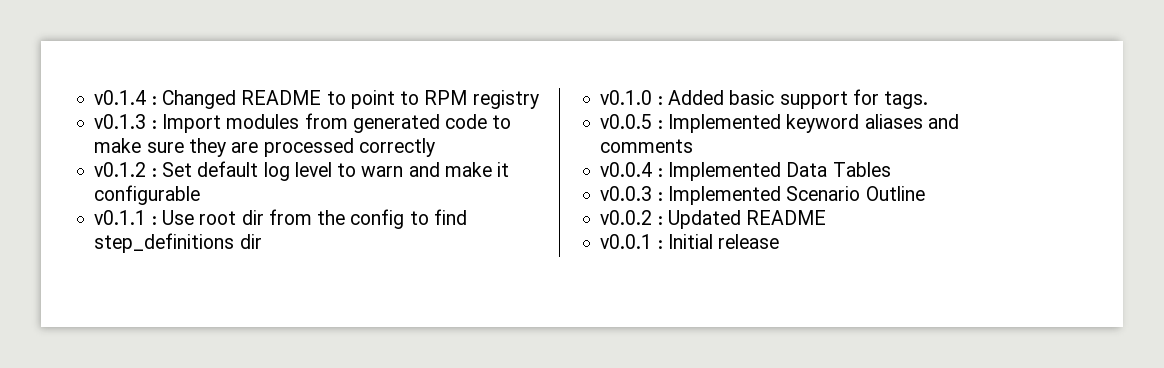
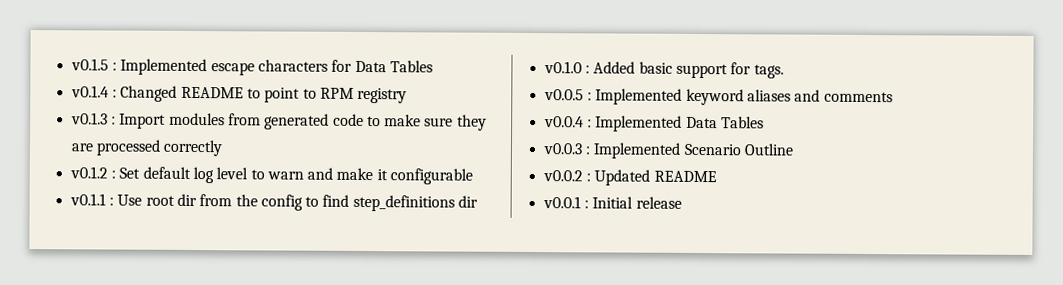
(94, 97) none -> [70,58,433,76] v0.1.5 : Implemented escape characters for Data Tables //

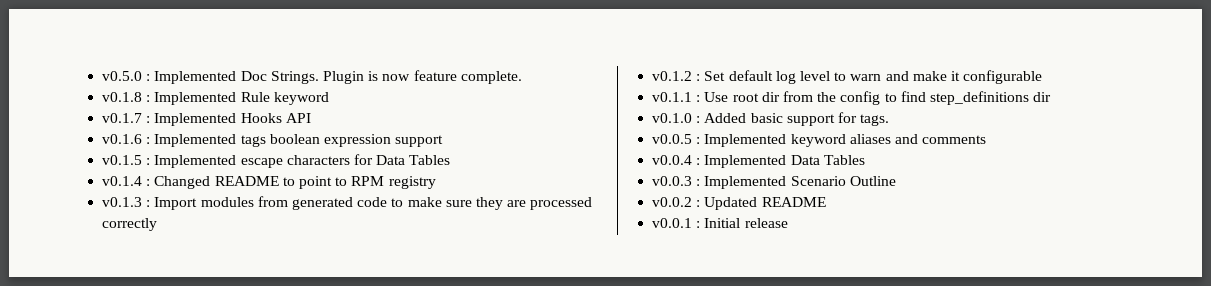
(70, 64) none -> [102,70,522,84] [102,92,329,105] [102,113,311,126] [102,134,444,147] v0.5.0 : Implemented Doc Strings. Plugin is now feature complete. // v0.1.8 : Implemented Rule keyword // v0.1.7 : Implemented Hooks API // v0.1.6 : Implemented tags boolean expression support //

